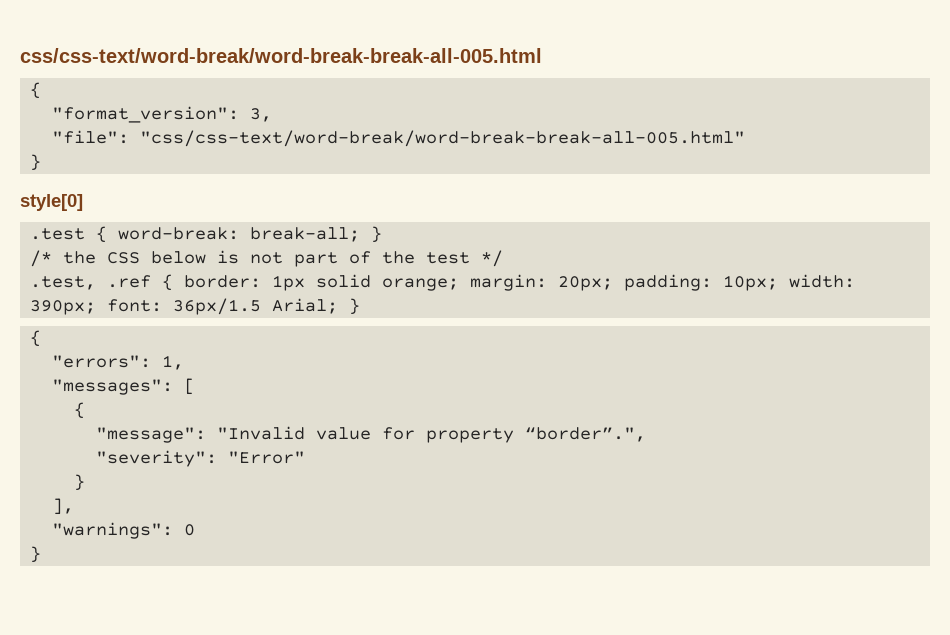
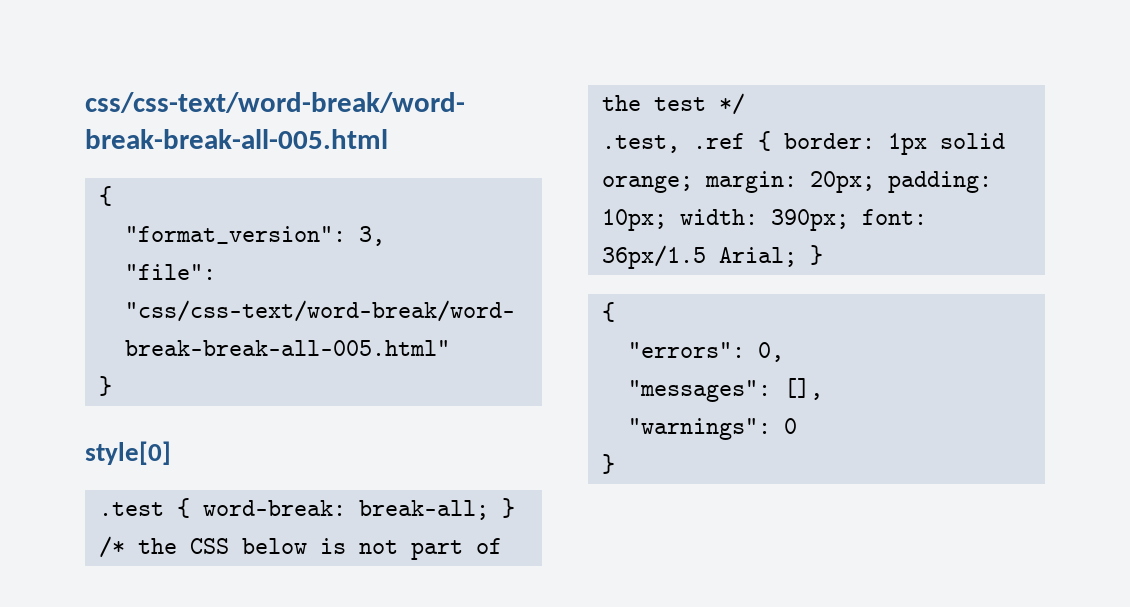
[161,355,184,370] 1, -> [757,342,784,362] 0,
[183,378,195,395] [73,402,85,419] [95,426,646,443] [95,450,305,467] [73,474,85,491] [51,498,74,515] [ // { // "message": "Invalid value for property “border”.", // "severity": "Error" // } // ], -> [783,378,823,400] [],

